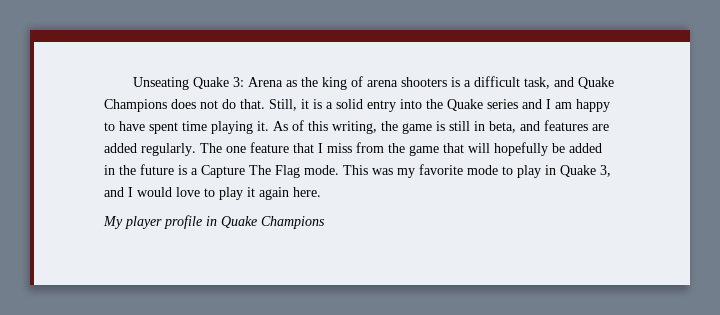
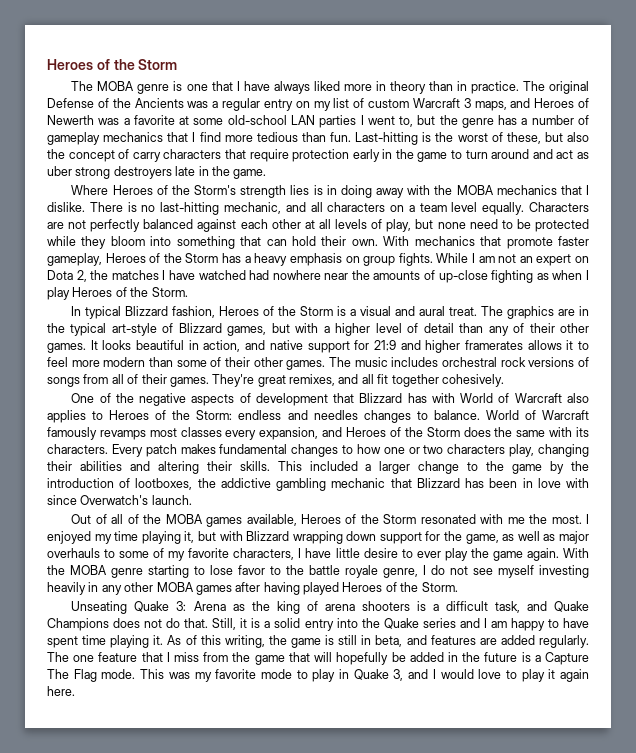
(133, 83) none -> [47,59,178,70] [71,81,590,94] [47,98,589,111] [47,115,589,128] [47,132,589,145] [47,149,589,162] [47,166,267,179] [71,185,589,198] [47,202,589,215] [47,219,589,232] [47,236,590,249] [47,253,589,266] [47,270,589,283] [47,287,188,300] [71,306,590,319] [47,323,590,336] [47,340,589,353] [47,357,590,370] [47,374,504,387] [71,393,589,406] [47,410,589,423] [47,427,590,440] [47,444,590,457] [47,461,589,474] [47,478,589,491] [47,495,192,505] [71,514,589,527] [47,531,589,544] [47,548,589,561] [47,565,589,578] [47,582,458,595] Heroes of the Storm // The MOBA genre is one that I have always liked more in theory than in practice. The original Defense of the Ancients was a regular entry on my list of custom Warcraft 3 maps, and Heroes of Newerth was a favorite at some old-school LAN parties I went to, but the genre has a number of gameplay mechanics that I find more tedious than fun. Last-hitting is the worst of these, but also the concept of carry characters that require protection early in the game to turn around and act as uber strong destroyers late in the game. // Where Heroes of the Storm's strength lies is in doing away with the MOBA mechanics that I dislike. There is no last-hitting mechanic, and all characters on a team level equally. Characters are not perfectly balanced against each other at all levels of play, but none need to be protected while they bloom into something that can hold their own. With mechanics that promote faster gameplay, Heroes of the Storm has a heavy emphasis on group fights. While I am not an expert on Dota 2, the matches I have watched had nowhere near the amounts of up-close fighting as when I play Heroes of the Storm. // In typical Blizzard fashion, Heroes of the Storm is a visual and aural treat. The graphics are in the typical art-style of Blizzard games, but with a higher level of detail than any of their other games. It looks beautiful in action, and native support for 21:9 and higher framerates allows it to feel more modern than some of their other games. The music includes orchestral rock versions of songs from all of their games. They're great remixes, and all fit together cohesively. // One of the negative aspects of development that Blizzard has with World of Warcraft also applies to Heroes of the Storm: endless and needles changes to balance. World of Warcraft famously revamps most classes every expansion, and Heroes of the Storm does the same with its characters. Every patch makes fundamental changes to how one or two characters play, changing their abilities and altering their skills. This included a larger change to the game by the introduction of lootboxes, the addictive gambling mechanic that Blizzard has been in love with since Overwatch's launch. // Out of all of the MOBA games available, Heroes of the Storm resonated with me the most. I enjoyed my time playing it, but with Blizzard wrapping down support for the game, as well as major overhauls to some of my favorite characters, I have little desire to ever play the game again. With the MOBA genre starting to lose favor to the battle royale genre, I do not see myself investing heavily in any other MOBA games after having played Heroes of the Storm. //
[103,215,325,229] // My player profile in Quake Champions -> (75, 691) none

